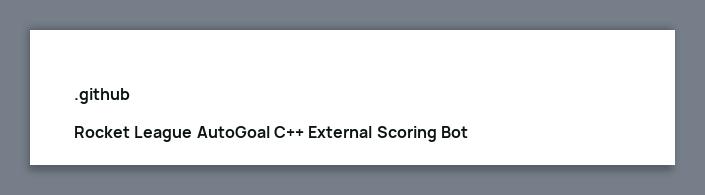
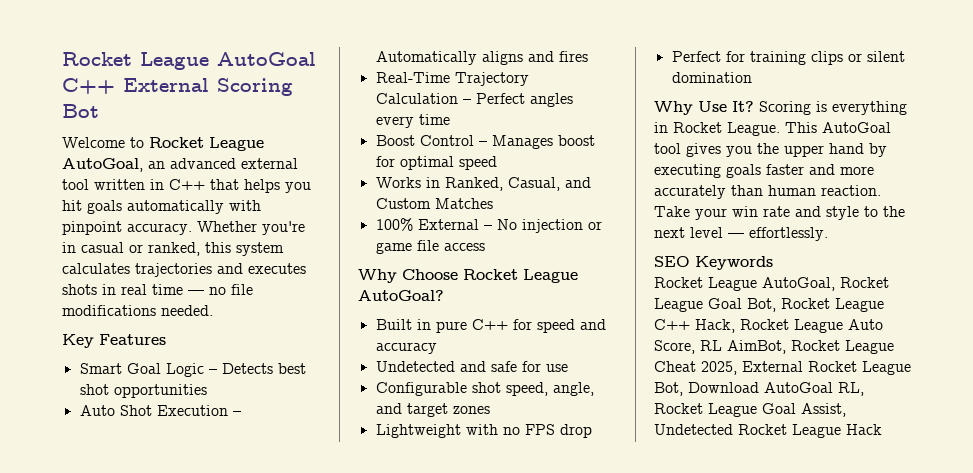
[74,88,130,104] .github // -> (62, 59) none
(468, 132) none -> [62,137,264,151] [62,158,298,172] [62,179,311,193] [62,200,261,214] [62,221,305,235] [62,242,284,256] [62,263,306,277] [62,284,253,295] [62,305,213,316] [62,334,166,348] [79,363,306,377] [79,384,207,398] [79,405,241,416] [375,51,588,65] [375,72,529,86] [375,93,573,107] [375,114,450,128] [375,135,595,149] [375,156,497,170] [375,177,591,191] [375,198,493,209] [375,218,602,233] [375,240,485,254] [358,269,578,283] [358,290,444,301] [375,319,606,333] [375,342,437,354] [375,361,568,372] [375,382,594,396] [375,403,490,417] [375,424,592,438] [671,51,905,65] [671,72,752,83] [654,101,907,115] [654,122,891,136] [654,143,887,157] [654,164,874,178] [654,185,881,199] [654,206,905,220] [654,227,828,241] [654,256,773,270] [654,277,889,291] [654,298,884,312] [654,319,883,333] [654,340,894,354] [654,361,911,375] [654,382,864,396] [654,403,846,417] [654,424,882,438] // Welcome to Rocket League AutoGoal, an advanced external tool written in C++ that helps you hit goals automatically with pinpoint accuracy. Whether you're in casual or ranked, this system calculates trajectories and executes shots in real time — no file modifications needed. // Key Features // Smart Goal Logic – Detects best shot opportunities // Auto Shot Execution – Automatically aligns and fires // Real-Time Trajectory Calculation – Perfect angles every time // Boost Control – Manages boost for optimal speed // Works in Ranked, Casual, and Custom Matches // 100% External – No injection or game file access // Why Choose Rocket League AutoGoal? // Built in pure C++ for speed and accuracy // Undetected and safe for use // Configurable shot speed, angle, and target zones // Lightweight with no FPS drop // Perfect for training clips or silent domination // Why Use It? Scoring is everything in Rocket League. This AutoGoal tool gives you the upper hand by executing goals faster and more accurately than human reaction. Take your win rate and style to the next level — effortlessly. // SEO Keywords // Rocket League AutoGoal, Rocket League Goal Bot, Rocket League C++ Hack, Rocket League Auto Score, RL AimBot, Rocket League Cheat 2025, External Rocket League Bot, Download AutoGoal RL, Rocket League Goal Assist, Undetected Rocket League Hack

